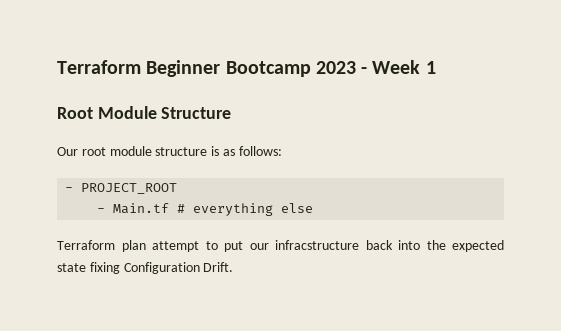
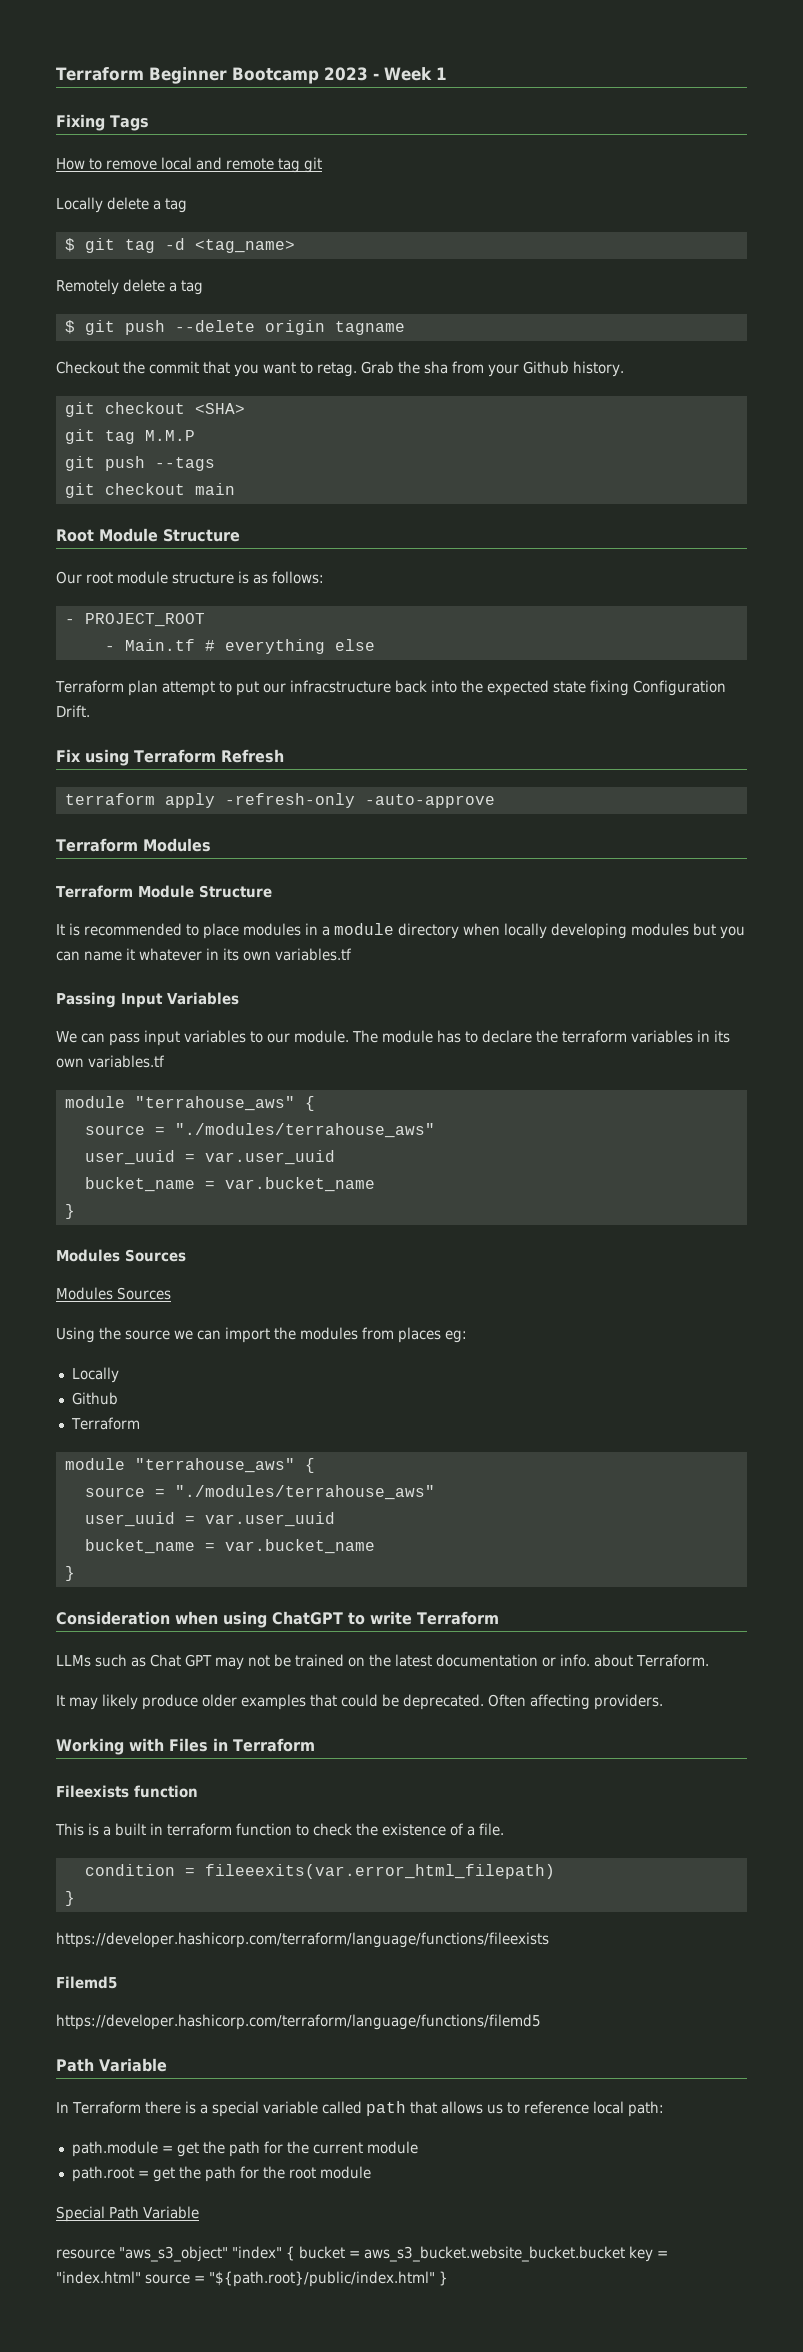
(436, 67) none -> [56,114,149,131] [56,157,322,173] [56,197,187,213] [64,238,295,253] [56,279,203,295] [64,320,405,335] [56,361,624,377] [64,402,245,417] [64,429,195,444] [64,456,215,471] [64,483,235,498] // Fixing Tags // How to remove local and remote tag git // Locally delete a tag // $ git tag -d <tag_name> // Remotely delete a tag // $ git push --delete origin tagname // Checkout the commit that you want to retag. Grab the sha from your Github history. // git checkout <SHA> // git tag M.M.P // git push --tags // git checkout main
(234, 267) none -> [56,749,284,766] [64,793,495,808] [56,838,211,852] [56,885,272,898] [56,923,745,939] [56,948,352,961] [56,992,239,1008] [56,1030,730,1046] [56,1055,165,1068] [64,1096,315,1111] [84,1123,435,1138] [84,1150,335,1165] [84,1177,375,1192] [64,1204,75,1219] [56,1249,186,1262] [56,1287,171,1300] [56,1327,467,1343] [71,1367,119,1383] [71,1392,118,1405] [70,1417,140,1430] [64,1458,315,1473] [84,1485,435,1500] [84,1512,335,1527] [84,1539,375,1554] [64,1566,75,1581] [56,1611,499,1628] [56,1654,709,1670] [56,1694,663,1710] [56,1738,315,1755] [56,1785,198,1798] [55,1823,504,1836] [84,1864,555,1879] [64,1891,75,1906] [56,1932,549,1948] [56,1976,117,1989] [56,2014,541,2030] [56,2058,167,2072] [56,2101,664,2117] [71,2141,418,2157] [71,2166,371,2182] [56,2206,199,2222] [56,2246,668,2262] [56,2271,448,2287] // Fix using Terraform Refresh // terraform apply -refresh-only -auto-approve // Terraform Modules // Terraform Module Structure // It is recommended to place modules in a module directory when locally developing modules but you can name it whatever in its own variables.tf // Passing Input Variables // We can pass input variables to our module. The module has to declare the terraform variables in its own variables.tf // module "terrahouse_aws" { // source = "./modules/terrahouse_aws" // user_uuid = var.user_uuid // bucket_name = var.bucket_name // } // Modules Sources // Modules Sources // Using the source we can import the modules from places eg: // Locally // Github // Terraform // module "terrahouse_aws" { // source = "./modules/terrahouse_aws" // user_uuid = var.user_uuid // bucket_name = var.bucket_name // } // Consideration when using ChatGPT to write Terraform // LLMs such as Chat GPT may not be trained on the latest documentation or info. about Terraform. // It may likely produce older examples that could be deprecated. Often affecting providers. // Working with Files in Terraform // Fileexists function // This is a built in terraform function to check the existence of a file. // condition = fileeexits(var.error_html_filepath) // } // https://developer.hashicorp.com/terraform/language/functions/fileexists // Filemd5 // https://developer.hashicorp.com/terraform/language/functions/filemd5 // Path Variable // In Terraform there is a special variable called path that allows us to reference local path: // path.module = get the path for the current module // path.root = get the path for the root module // Special Path Variable // resource "aws_s3_object" "index" { bucket = aws_s3_bucket.website_bucket.bucket key = "index.html" source = "${path.root}/public/index.html" }

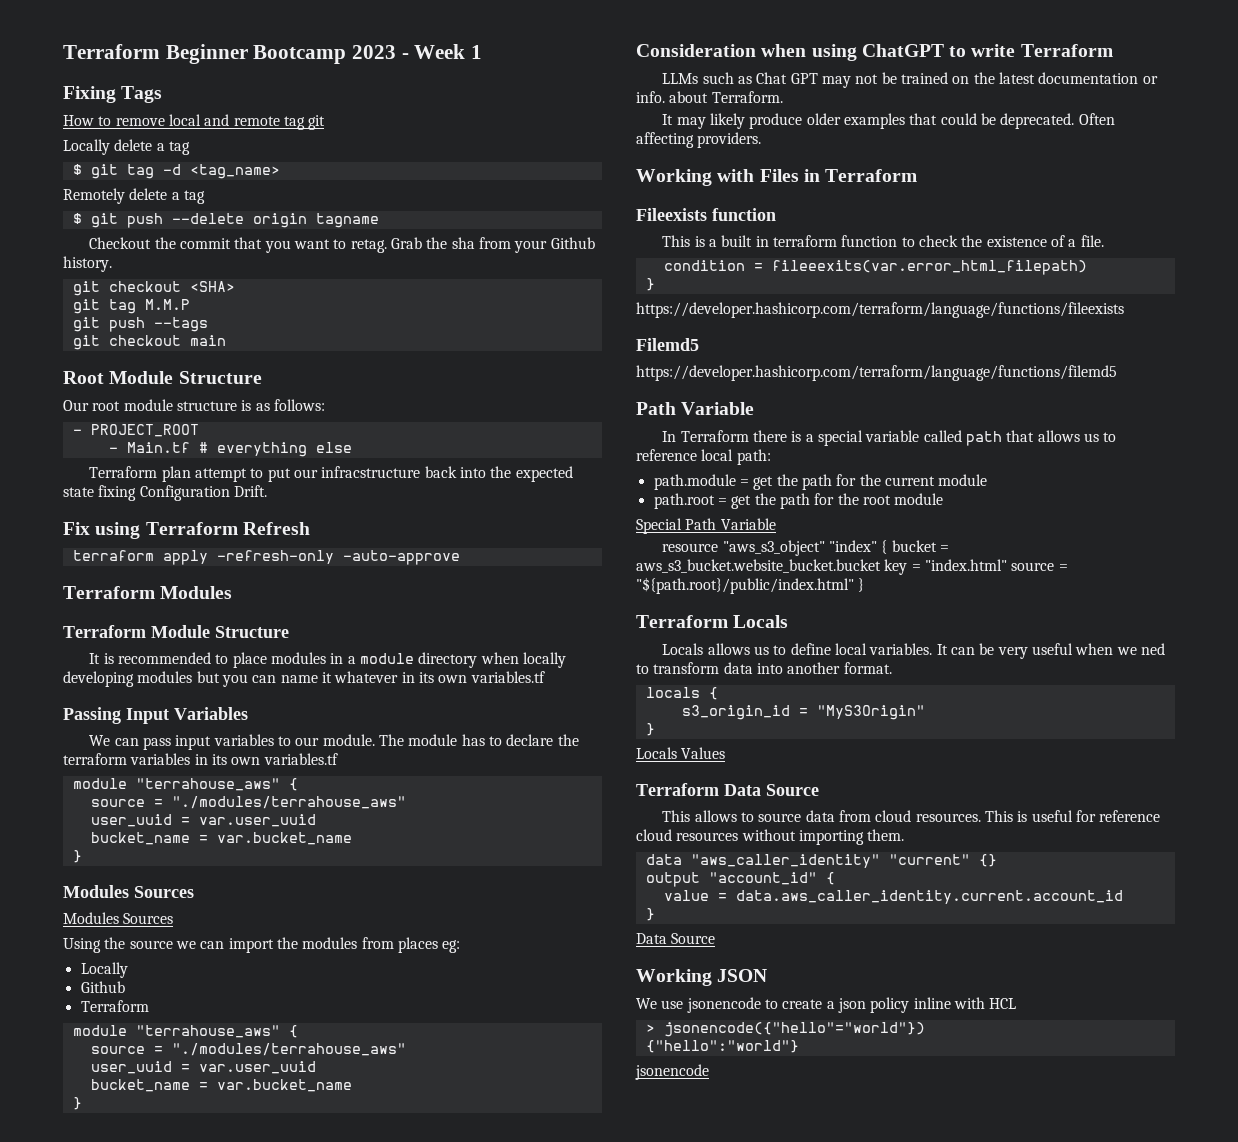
(448, 2278) none -> [636,615,789,628] [662,643,1165,659] [636,662,892,674] [645,687,718,700] [681,705,925,720] [645,723,655,736] [636,747,726,759] [636,783,819,796] [662,810,1161,822] [636,829,905,845] [645,854,997,868] [645,872,835,887] [663,890,1123,904] [645,908,655,921] [636,933,716,944] [636,969,768,986] [636,997,1017,1013] [645,1022,925,1037] [645,1040,799,1053] [635,1064,709,1080] // Terraform Locals // Locals allows us to define local variables. It can be very useful when we ned to transform data into another format. // locals { // s3_origin_id = "MyS3Origin" // } // Locals Values // Terraform Data Source // This allows to source data from cloud resources. This is useful for reference cloud resources without importing them. // data "aws_caller_identity" "current" {} // output "account_id" { // value = data.aws_caller_identity.current.account_id // } // Data Source // Working JSON // We use jsonencode to create a json policy inline with HCL // > jsonencode({"hello"="world"}) // {"hello":"world"} // jsonencode

